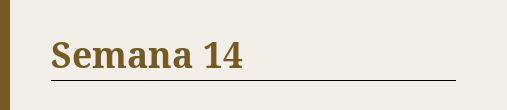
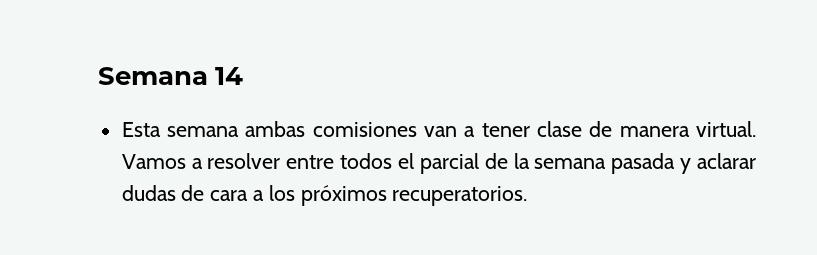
(243, 55) none -> [121,121,756,137] [121,153,756,174] [121,185,528,206] // Esta semana ambas comisiones van a tener clase de manera virtual. Vamos a resolver entre todos el parcial de la semana pasada y aclarar dudas de cara a los próximos recuperatorios.

